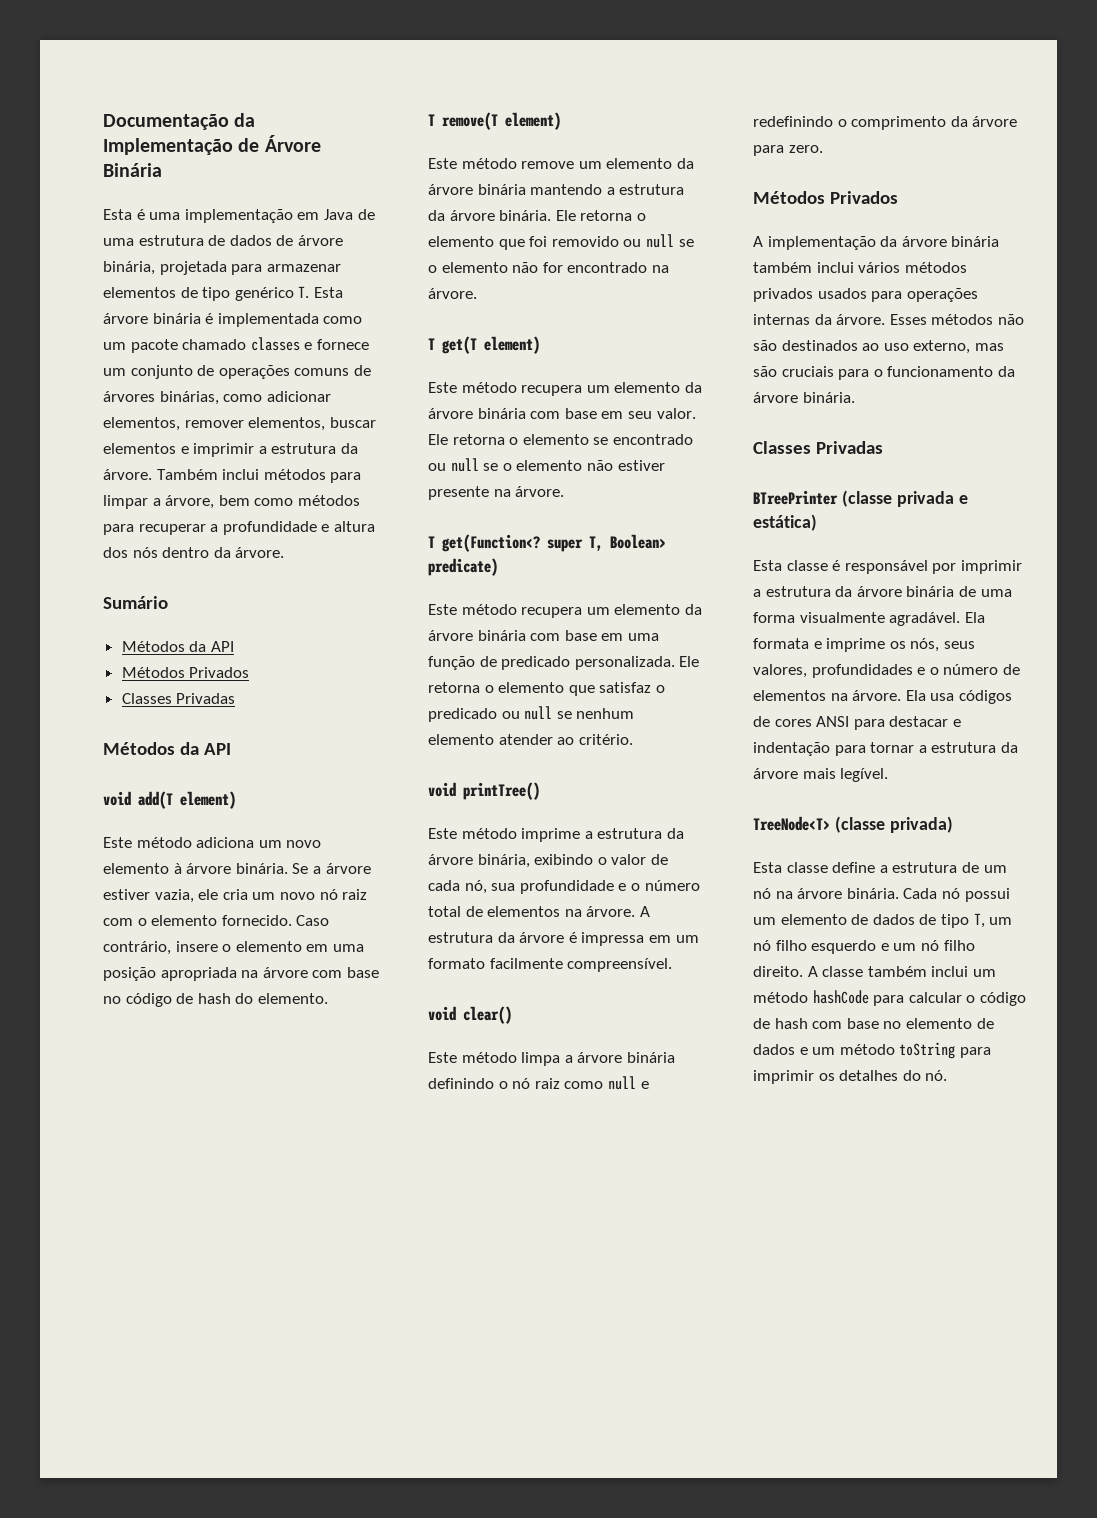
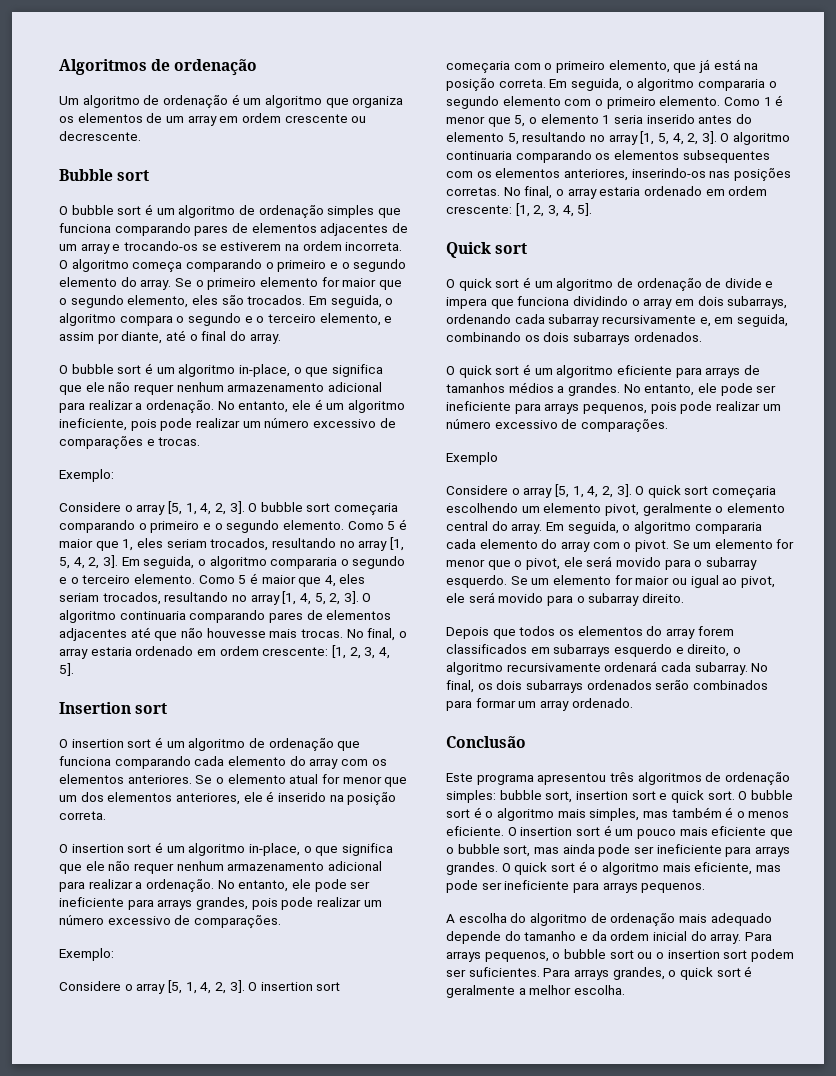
[103,113,256,130] [103,135,321,155] [103,163,162,177] [103,209,375,223] [103,235,343,246] [103,261,341,275] [103,286,343,301] [103,313,363,327] [103,337,369,353] [103,365,371,379] [103,391,331,405] [103,417,376,431] [103,443,358,457] [103,469,362,483] [103,495,360,509] [103,521,375,535] [103,547,285,558] [103,596,168,609] [121,641,234,652] [121,667,250,678] [121,693,236,704] [103,742,231,755] [103,791,236,809] [103,837,322,848] [103,863,371,874] [103,889,368,903] [103,915,330,926] [103,941,364,955] [103,967,379,981] [103,993,328,1007] [428,112,561,130] [428,158,694,169] [428,184,685,195] [428,210,646,221] [428,234,694,250] [428,262,669,273] [428,288,477,299] [428,336,540,354] [428,382,702,396] [428,408,696,419] [428,434,693,445] [428,458,665,472] [428,486,565,500] [428,534,666,552] [428,558,498,576] [428,604,702,618] [428,630,659,641] [428,656,700,670] [428,682,665,696] [428,706,635,722] [428,734,633,745] [428,782,540,800] [428,828,684,842] [428,854,668,868] [428,880,700,894] [428,906,650,917] [428,932,699,946] [428,958,673,972] [428,1006,512,1024] [428,1052,675,1066] [428,1076,649,1090] [753,116,1018,130] [753,145,823,156] [753,191,898,204] [753,236,1000,250] [753,262,967,273] [753,288,978,302] [753,314,1024,325] [753,340,1004,354] [753,366,1015,380] [753,392,855,403] [753,441,883,454] [753,490,968,507] [753,514,817,531] [753,560,1022,574] [753,586,1012,597] [753,612,985,626] [753,638,975,652] [753,664,1020,678] [753,690,1012,704] [753,716,961,730] [753,742,1018,756] [753,768,889,782] [753,816,953,833] [753,862,1007,873] [753,888,1010,902] [753,913,1013,928] [753,940,975,954] [753,966,996,977] [753,990,1026,1006] [753,1018,994,1029] [753,1042,991,1059] [753,1070,948,1084] Documentação da Implementação de Árvore Binária // Esta é uma implementação em Java de uma estrutura de dados de árvore binária, projetada para armazenar elementos de tipo genérico T. Esta árvore binária é implementada como um pacote chamado classes e fornece um conjunto de operações comuns de árvores binárias, como adicionar elementos, remover elementos, buscar elementos e imprimir a estrutura da árvore. Também inclui métodos para limpar a árvore, bem como métodos para recuperar a profundidade e altura dos nós dentro da árvore. // Sumário // Métodos da API // Métodos Privados // Classes Privadas // Métodos da API // void add(T element) // Este método adiciona um novo elemento à árvore binária. Se a árvore estiver vazia, ele cria um novo nó raiz com o elemento fornecido. Caso contrário, insere o elemento em uma posição apropriada na árvore com base no código de hash do elemento. // T remove(T element) // Este método remove um elemento da árvore binária mantendo a estrutura da árvore binária. Ele retorna o elemento que foi removido ou null se o elemento não for encontrado na árvore. // T get(T element) // Este método recupera um elemento da árvore binária com base em seu valor. Ele retorna o elemento se encontrado ou null se o elemento não estiver presente na árvore. // T get(Function<? super T, Boolean> predicate) // Este método recupera um elemento da árvore binária com base em uma função de predicado personalizada. Ele retorna o elemento que satisfaz o predicado ou null se nenhum elemento atender ao critério. // void printTree() // Este método imprime a estrutura da árvore binária, exibindo o valor de cada nó, sua profundidade e o número total de elementos na árvore. A estrutura da árvore é impressa em um formato facilmente compreensível. // void clear() // Este método limpa a árvore binária definindo o nó raiz como null e redefinindo o comprimento da árvore para zero. // Métodos Privados // A implementação da árvore binária também inclui vários métodos privados usados para operações internas da árvore. Esses métodos não são destinados ao uso externo, mas são cruciais para o funcionamento da árvore binária. // Classes Privadas // BTreePrinter (classe privada e estática) // Esta classe é responsável por imprimir a estrutura da árvore binária de uma forma visualmente agradável. Ela formata e imprime os nós, seus valores, profundidades e o número de elementos na árvore. Ela usa códigos de cores ANSI para destacar e indentação para tornar a estrutura da árvore mais legível. // TreeNode<T> (classe privada) // Esta classe define a estrutura de um nó na árvore binária. Cada nó possui um elemento de dados de tipo T, um nó filho esquerdo e um nó filho direito. A classe também inclui um método hashCode para calcular o código de hash com base no elemento de dados e um método toString para imprimir os detalhes do nó. -> [59,59,258,76] [59,94,404,108] [59,113,367,126] [59,131,141,141] [59,169,150,181] [59,204,401,218] [59,223,408,236] [59,241,403,254] [59,259,407,272] [59,277,402,290] [59,295,394,308] [59,313,393,326] [59,330,281,344] [59,363,383,377] [59,382,382,395] [59,399,405,413] [59,418,396,431] [59,436,201,449] [59,469,114,482] [59,501,399,515] [59,519,407,533] [59,537,404,551] [59,555,406,569] [59,573,366,587] [59,591,372,605] [59,610,392,623] [59,627,407,641] [59,645,390,659] [59,663,74,676] [59,702,168,714] [59,737,361,751] [59,756,387,769] [59,774,408,787] [59,791,397,805] [59,811,106,820] [59,842,393,856] [59,861,382,874] [59,879,371,892] [59,897,382,910] [59,915,281,928] [59,948,114,961] [59,980,341,994] [446,59,759,73] [446,78,777,91] [446,95,784,109] [446,114,752,127] [446,131,791,145] [446,150,770,163] [446,168,791,181] [446,186,768,199] [446,203,593,217] [446,242,528,258] [446,277,774,291] [446,296,788,309] [446,314,788,327] [446,332,702,345] [446,364,760,378] [446,382,777,396] [446,401,781,414] [446,419,668,432] [446,452,498,465] [446,484,777,498] [446,503,785,516] [446,521,762,534] [446,539,795,552] [446,556,757,570] [446,575,775,588] [446,592,684,606] [446,626,734,639] [446,644,741,657] [446,661,769,675] [446,680,768,693] [446,698,633,711] [446,736,526,748] [446,772,790,785] [446,790,793,803] [446,807,790,821] [446,825,793,839] [446,844,790,857] [446,861,781,875] [446,880,706,893] [446,913,772,926] [446,931,772,944] [446,949,794,962] [446,966,753,980] [446,985,625,998] Algoritmos de ordenação // Um algoritmo de ordenação é um algoritmo que organiza os elementos de um array em ordem crescente ou decrescente. // Bubble sort // O bubble sort é um algoritmo de ordenação simples que funciona comparando pares de elementos adjacentes de um array e trocando-os se estiverem na ordem incorreta. O algoritmo começa comparando o primeiro e o segundo elemento do array. Se o primeiro elemento for maior que o segundo elemento, eles são trocados. Em seguida, o algoritmo compara o segundo e o terceiro elemento, e assim por diante, até o final do array. // O bubble sort é um algoritmo in-place, o que significa que ele não requer nenhum armazenamento adicional para realizar a ordenação. No entanto, ele é um algoritmo ineficiente, pois pode realizar um número excessivo de comparações e trocas. // Exemplo: // Considere o array [5, 1, 4, 2, 3]. O bubble sort começaria comparando o primeiro e o segundo elemento. Como 5 é maior que 1, eles seriam trocados, resultando no array [1, 5, 4, 2, 3]. Em seguida, o algoritmo compararia o segundo e o terceiro elemento. Como 5 é maior que 4, eles seriam trocados, resultando no array [1, 4, 5, 2, 3]. O algoritmo continuaria comparando pares de elementos adjacentes até que não houvesse mais trocas. No final, o array estaria ordenado em ordem crescente: [1, 2, 3, 4, 5]. // Insertion sort // O insertion sort é um algoritmo de ordenação que funciona comparando cada elemento do array com os elementos anteriores. Se o elemento atual for menor que um dos elementos anteriores, ele é inserido na posição correta. // O insertion sort é um algoritmo in-place, o que significa que ele não requer nenhum armazenamento adicional para realizar a ordenação. No entanto, ele pode ser ineficiente para arrays grandes, pois pode realizar um número excessivo de comparações. // Exemplo: // Considere o array [5, 1, 4, 2, 3]. O insertion sort começaria com o primeiro elemento, que já está na posição correta. Em seguida, o algoritmo compararia o segundo elemento com o primeiro elemento. Como 1 é menor que 5, o elemento 1 seria inserido antes do elemento 5, resultando no array [1, 5, 4, 2, 3]. O algoritmo continuaria comparando os elementos subsequentes com os elementos anteriores, inserindo-os nas posições corretas. No final, o array estaria ordenado em ordem crescente: [1, 2, 3, 4, 5]. // Quick sort // O quick sort é um algoritmo de ordenação de divide e impera que funciona dividindo o array em dois subarrays, ordenando cada subarray recursivamente e, em seguida, combinando os dois subarrays ordenados. // O quick sort é um algoritmo eficiente para arrays de tamanhos médios a grandes. No entanto, ele pode ser ineficiente para arrays pequenos, pois pode realizar um número excessivo de comparações. // Exemplo // Considere o array [5, 1, 4, 2, 3]. O quick sort começaria escolhendo um elemento pivot, geralmente o elemento central do array. Em seguida, o algoritmo compararia cada elemento do array com o pivot. Se um elemento for menor que o pivot, ele será movido para o subarray esquerdo. Se um elemento for maior ou igual ao pivot, ele será movido para o subarray direito. // Depois que todos os elementos do array forem classificados em subarrays esquerdo e direito, o algoritmo recursivamente ordenará cada subarray. No final, os dois subarrays ordenados serão combinados para formar um array ordenado. // Conclusão // Este programa apresentou três algoritmos de ordenação simples: bubble sort, insertion sort e quick sort. O bubble sort é o algoritmo mais simples, mas também é o menos eficiente. O insertion sort é um pouco mais eficiente que o bubble sort, mas ainda pode ser ineficiente para arrays grandes. O quick sort é o algoritmo mais eficiente, mas pode ser ineficiente para arrays pequenos. // A escolha do algoritmo de ordenação mais adequado depende do tamanho e da ordem inicial do array. Para arrays pequenos, o bubble sort ou o insertion sort podem ser suficientes. Para arrays grandes, o quick sort é geralmente a melhor escolha.

